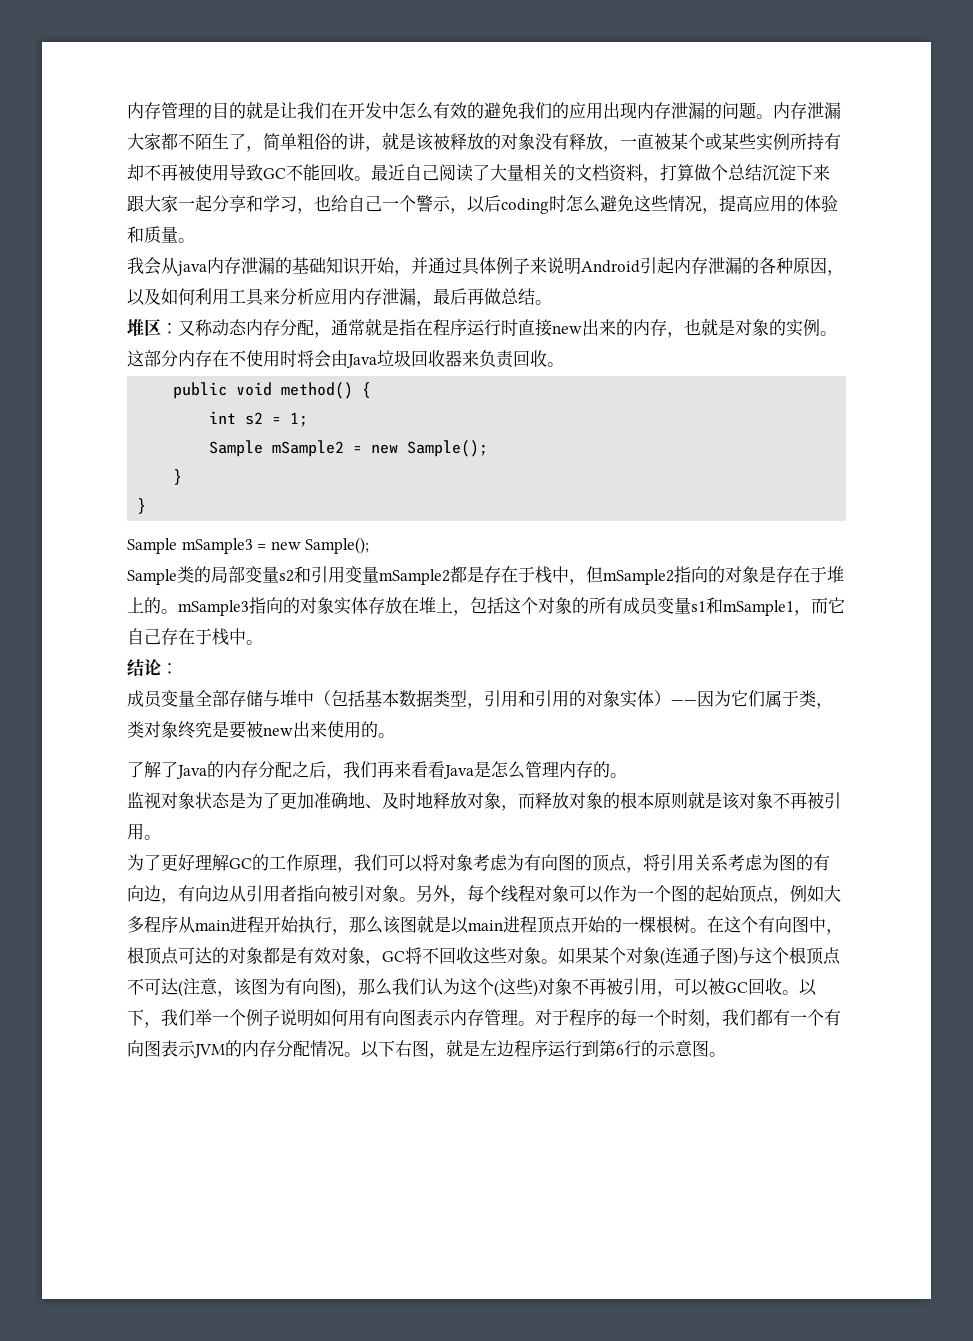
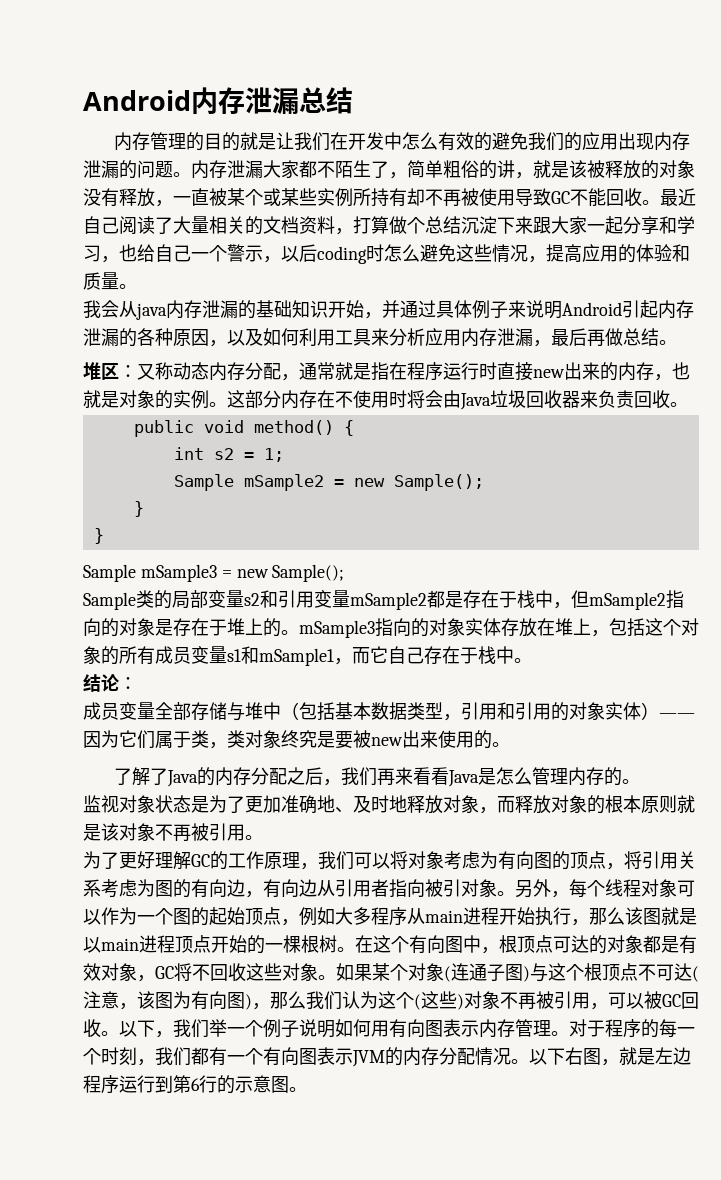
(127, 110) none -> [83,87,353,115] Android内存泄漏总结 //

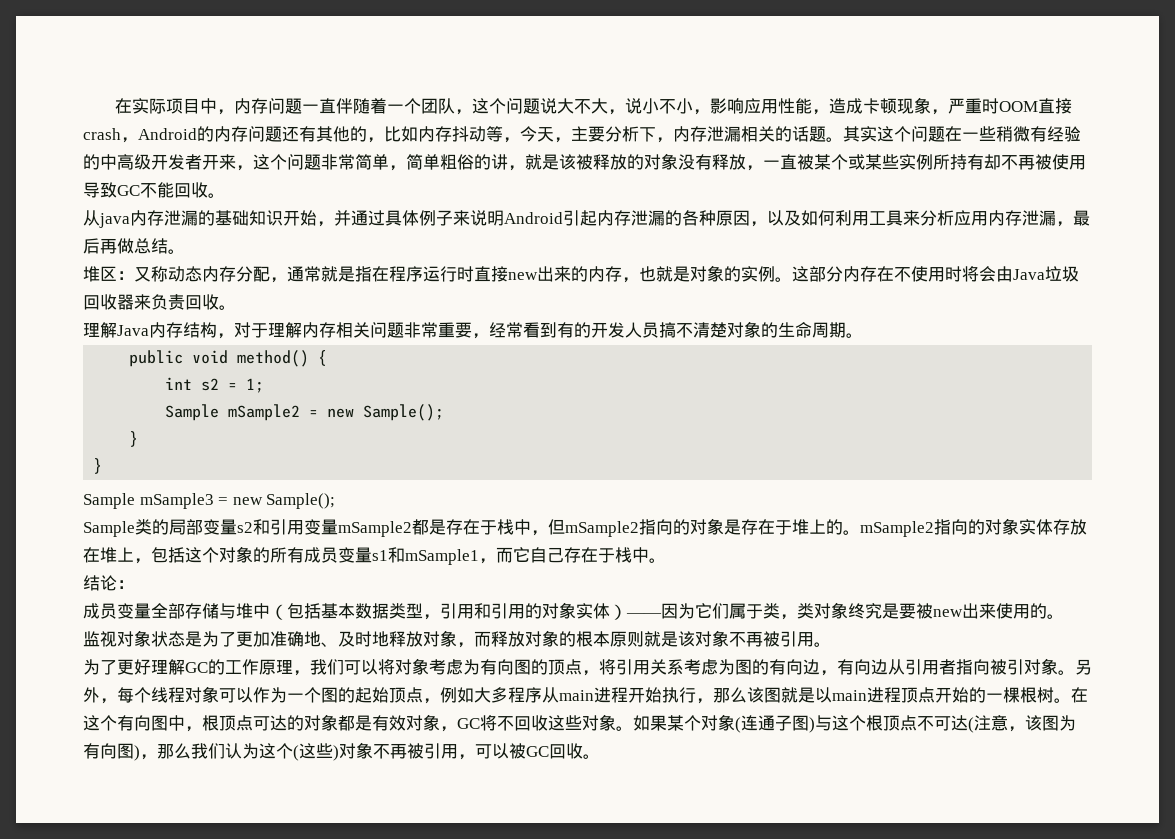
[83,87,353,115] [113,132,690,151] [83,160,389,179] Android内存泄漏总结 // 内存管理的目的就是让我们在开发中怎么有效的避免我们的应用出现内存泄漏的问题。内存泄漏大家都不陌生了 -> [114,97,1072,115] [83,126,1081,143] [83,154,389,171] 在实际项目中，内存问题一直伴随着一个团队，这个问题说大不大，说小不小，影响应用性能，造成卡顿现象，严重时OOM直接crash，Android的内存问题还有其他的，比如内存抖动等，今天，主要分析下，内存泄漏相关的话题。其实这个问题在一些稍微有经验的中高级开发者开来，这个问题非常简单
[660,188,696,206] [83,216,695,235] [83,244,690,264] [83,272,137,290] [83,300,119,318] 最近自己阅读了大量相关的文档资料，打算做个总结沉淀下来跟大家一起分享和学习，也给自己一个警示，以后coding时怎么避免这些情况，提高应用的体验和质量。 // 我会 -> (225, 195) //
(688, 404) none -> [83,321,863,339] // 理解Java内存结构，对于理解内存相关问题非常重要，经常看到有的开发人员搞不清楚对象的生命周期。
[299,620,375,638] mSample3 -> [860,521,934,537] mSample2
[113,767,640,787] // 了解了Java的内存分配之后，我们再来看看Java是怎么管理内存的。 -> (1064, 616) none
[119,1019,695,1038] [83,1047,691,1067] [83,1075,307,1094] 以下，我们举一个例子说明如何用有向图表示内存管理。对于程序的每一个时刻，我们都有一个有向图表示JVM的内存分配情况。以下右图，就是左边程序运行到第6行的示意图。 -> (600, 756) none

